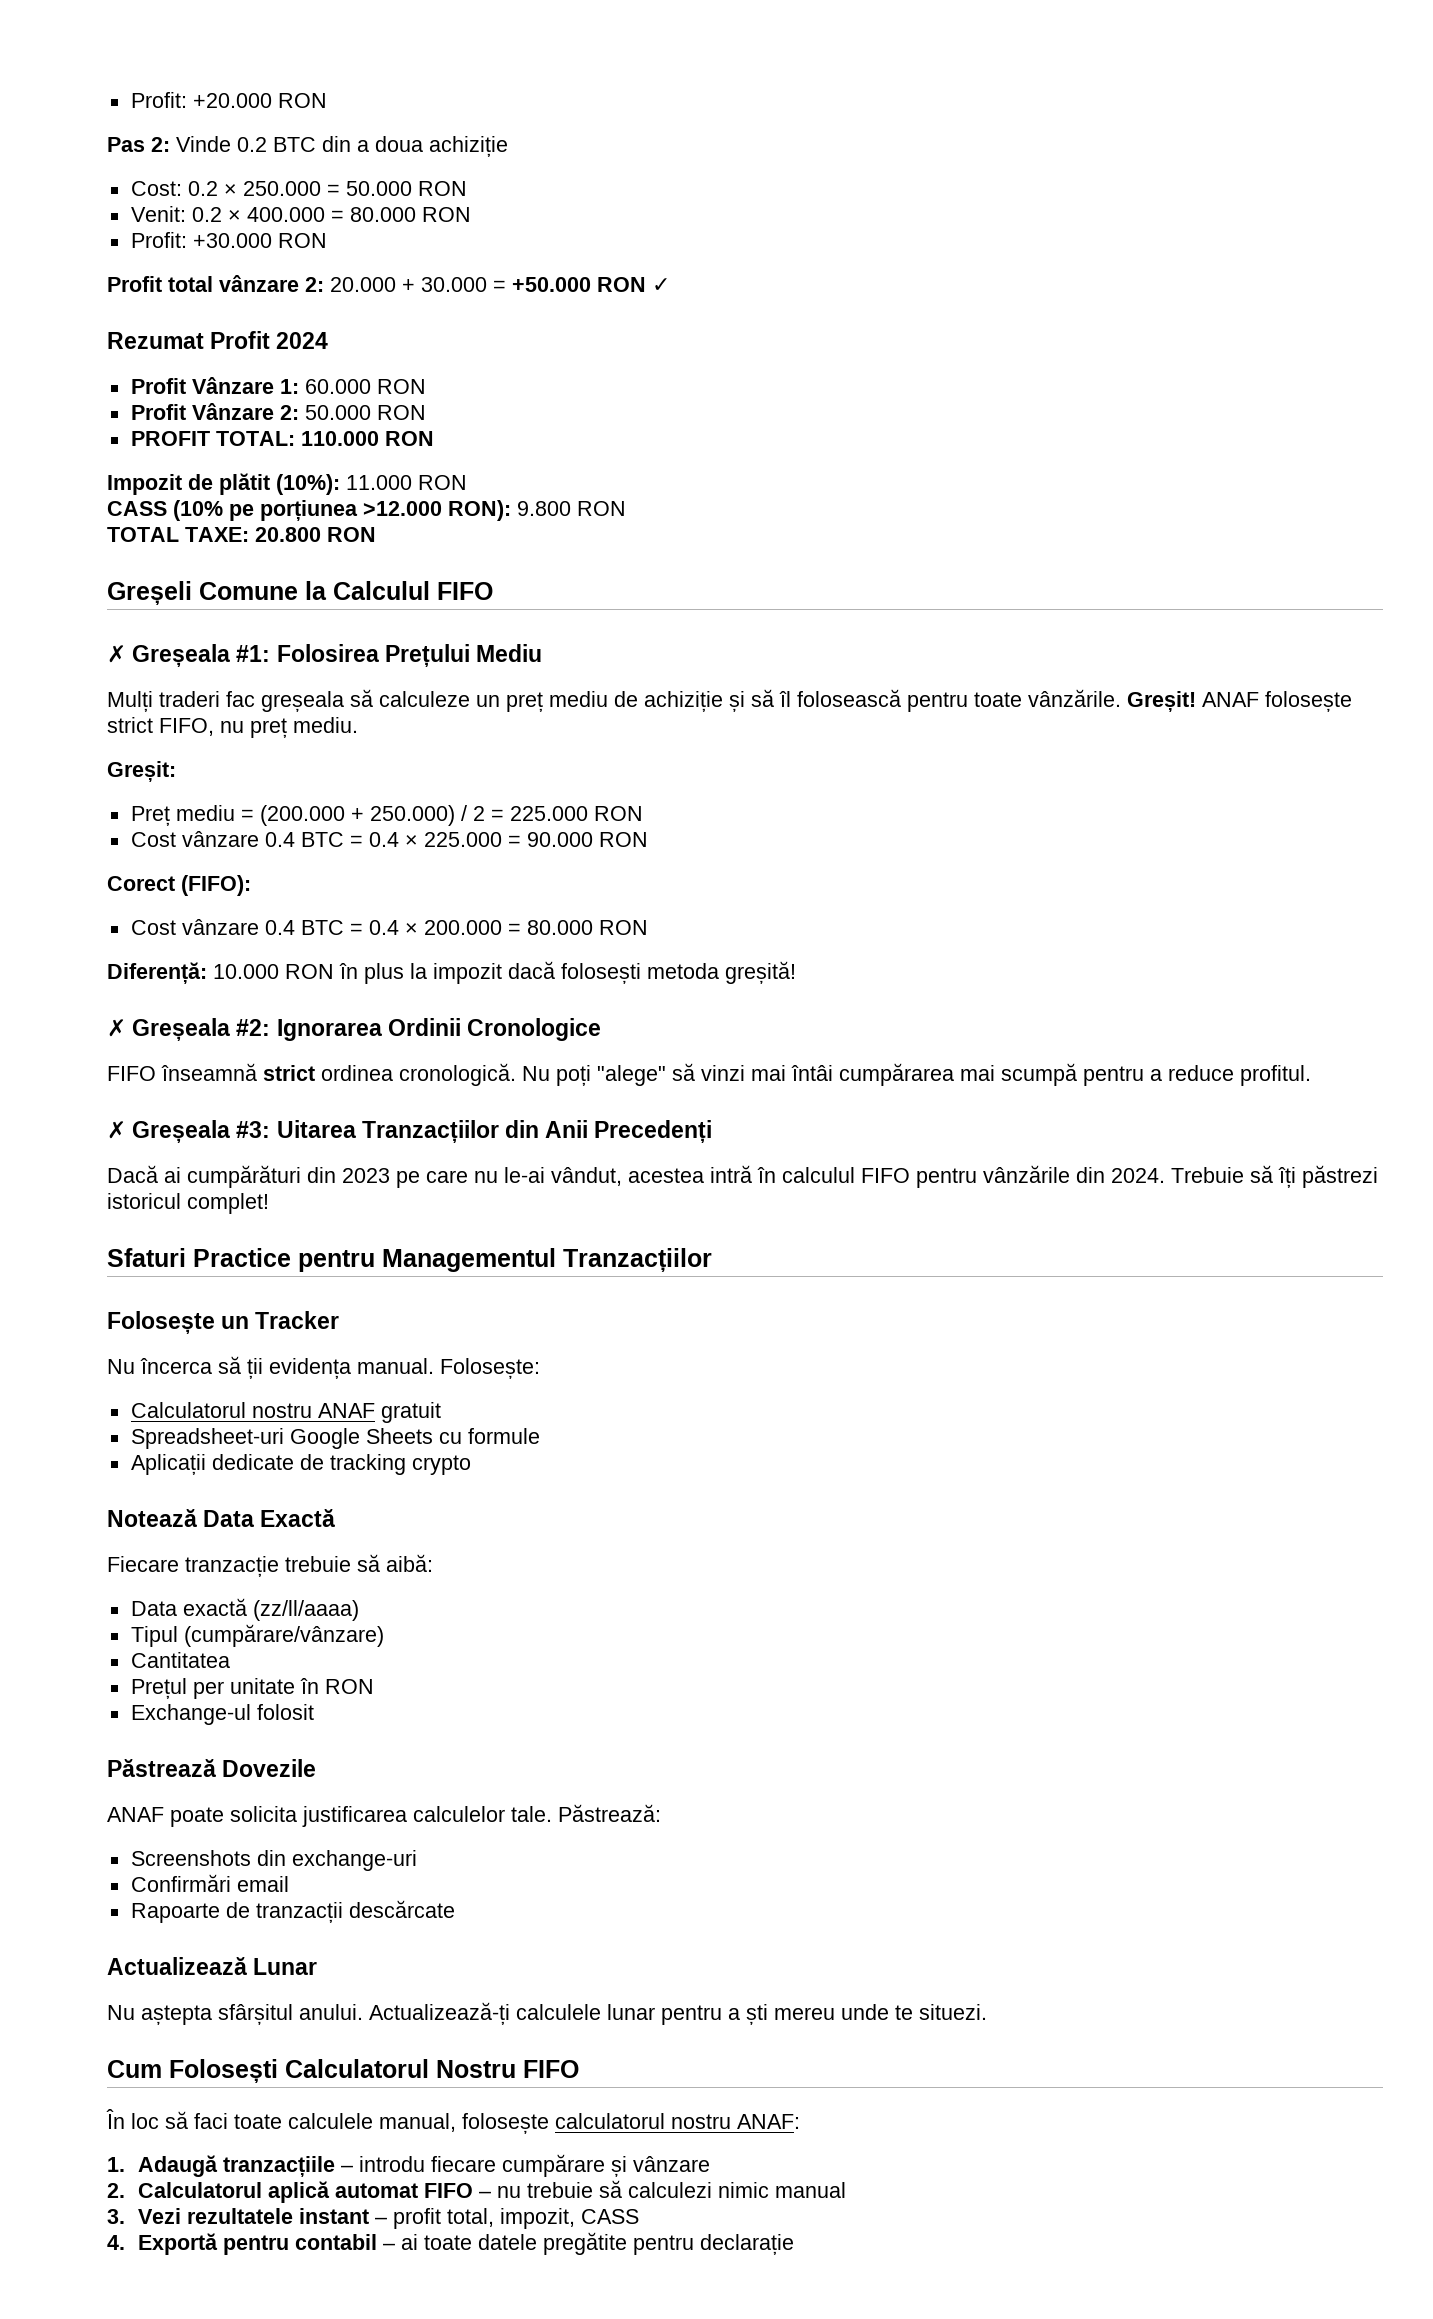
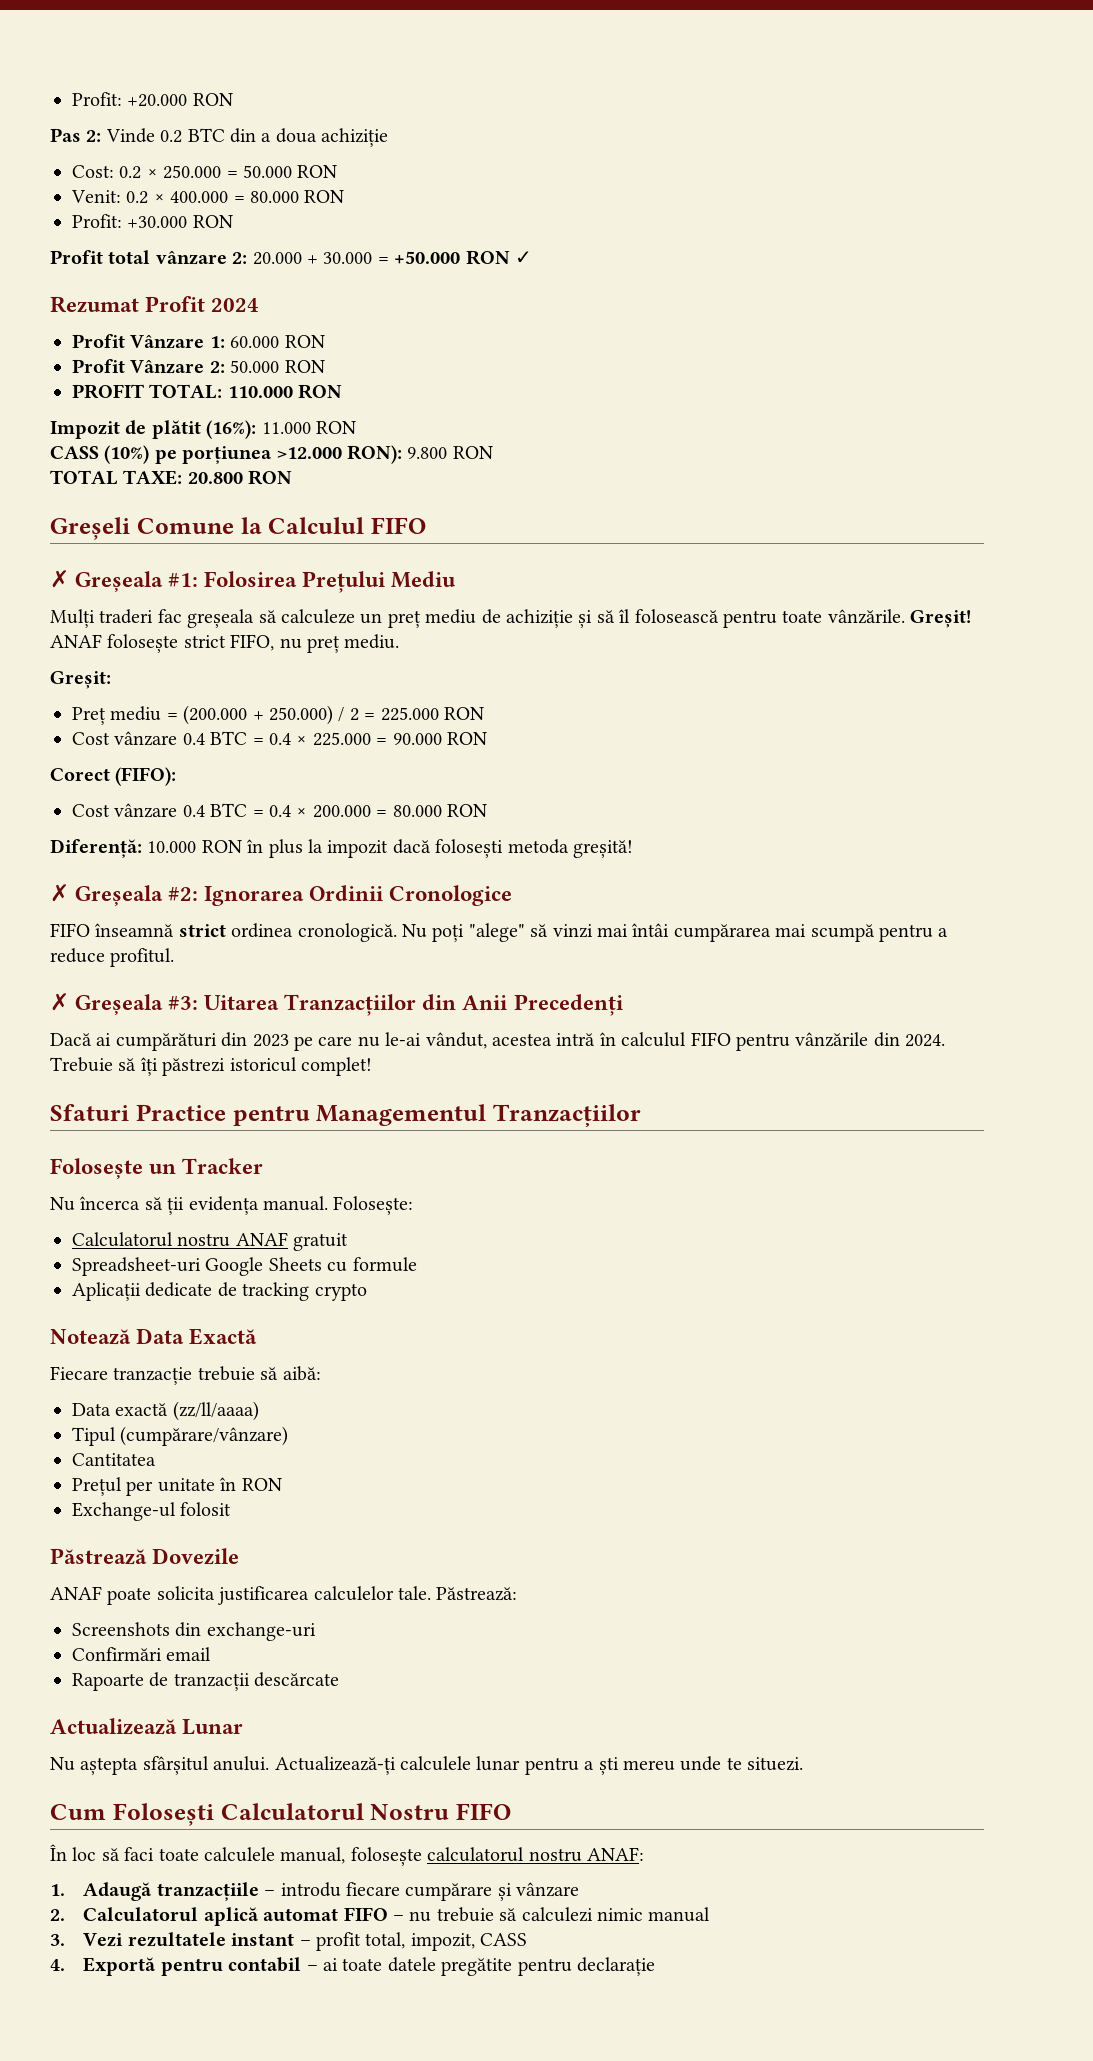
[276,474,340,495] (10%): -> [206,420,257,439] (16%):
[173,500,223,521] (10% -> [104,445,150,464] (10%)

